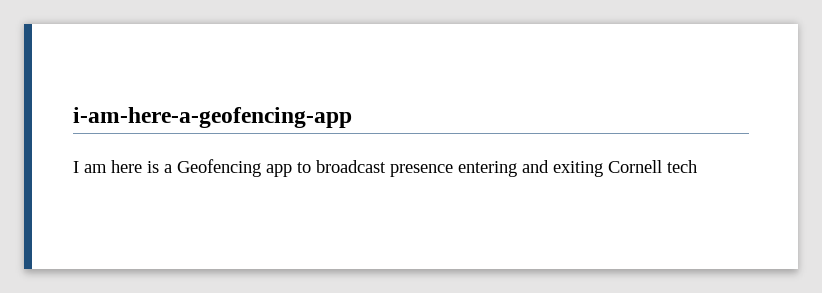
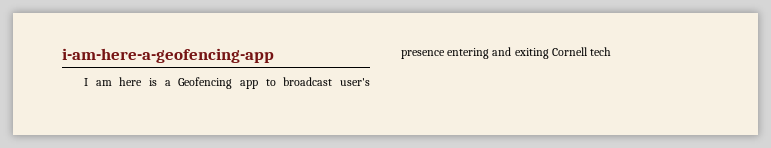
(386, 166) none -> [339,78,370,86] user's

